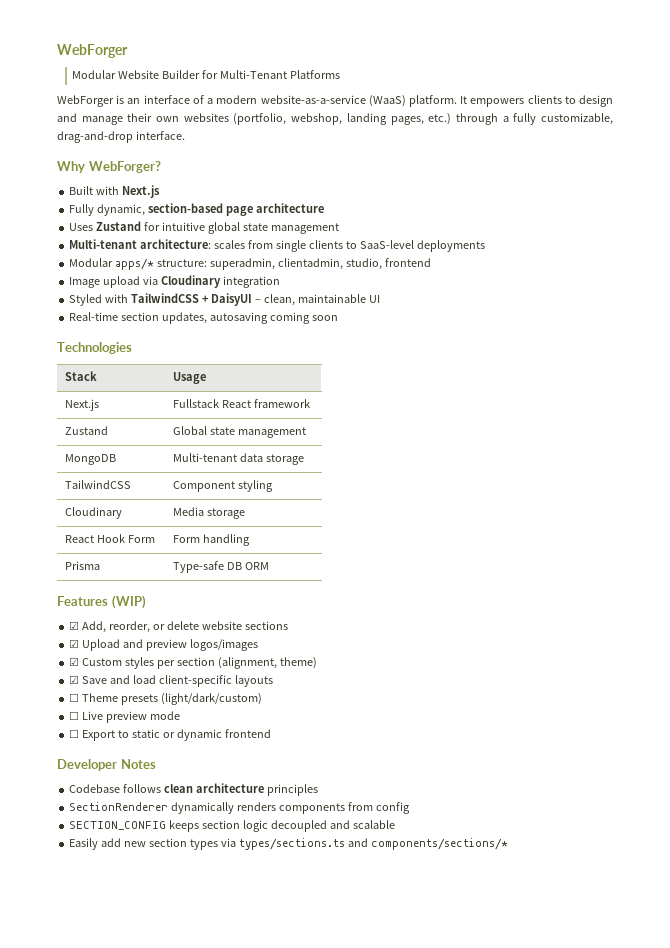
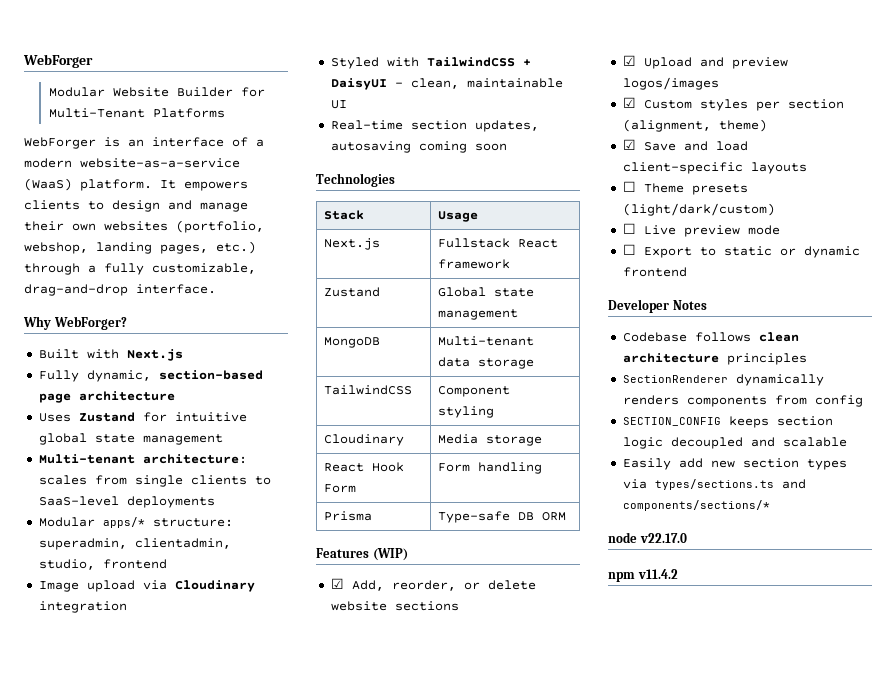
(508, 844) none -> [608,532,687,543] [608,569,678,582] // node v22.17.0 // npm v11.4.2

